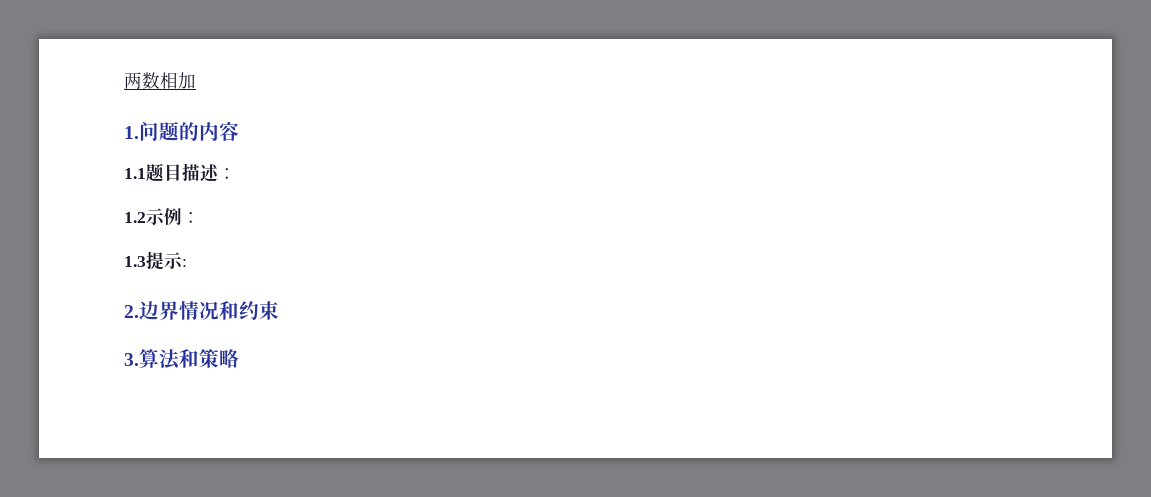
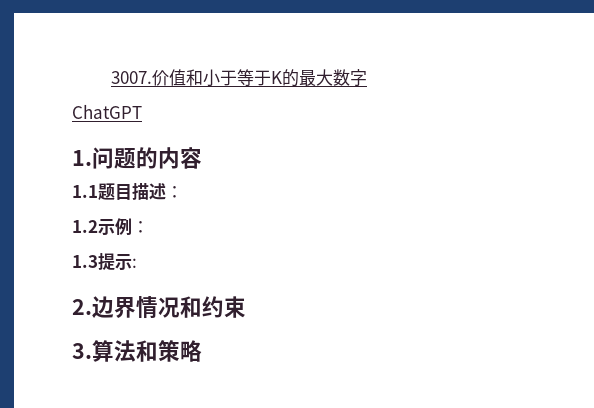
[124,72,196,89] 两数相加 -> [110,69,367,87] [72,104,142,119] 3007.价值和小于等于K的最大数字 // ChatGPT

